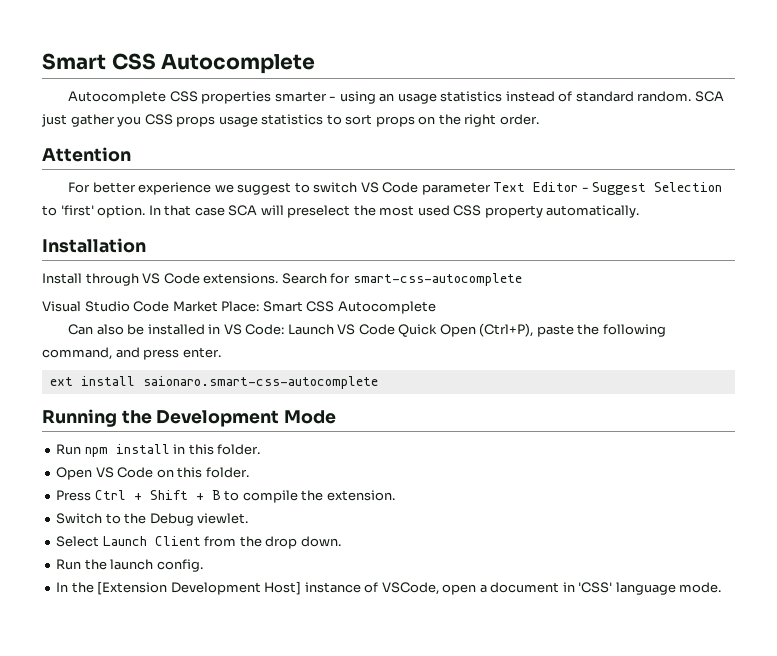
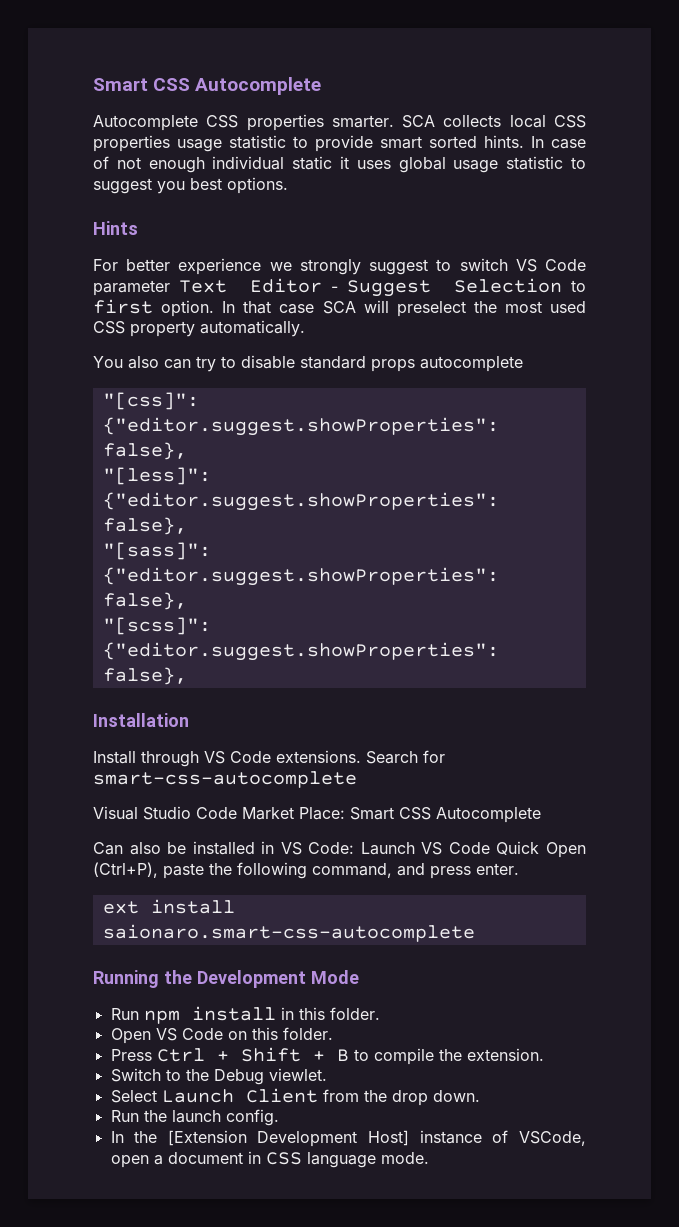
[274,91,724,104] [41,114,539,127] [42,147,131,162] smarter - using an usage statistics instead of standard random. SCA just gather you CSS props usage statistics to sort props on the right order. // Attention -> [331,115,586,128] [93,135,586,152] [93,156,586,173] [93,177,288,194] [93,221,138,235] smarter. SCA collects local CSS properties usage statistic to provide smart sorted hints. In case of not enough individual static it uses global usage statistic to suggest you best options. // Hints
(234, 188) none -> [299,259,361,275] strongly
[60,205,94,216] 'first' -> [93,299,153,314] first
(640, 211) none -> [93,355,523,372] [102,392,199,410] [102,417,499,436] [102,442,187,460] [102,467,211,485] [102,492,499,511] [102,517,187,535] [102,542,211,560] [102,567,499,586] [102,592,187,610] [102,617,211,635] [102,642,499,661] [102,667,187,685] // You also can try to disable standard props autocomplete // "[css]": {"editor.suggest.showProperties": false}, // "[less]": {"editor.suggest.showProperties": false}, // "[sass]": {"editor.suggest.showProperties": false}, // "[scss]": {"editor.suggest.showProperties": false},
[578,582,613,593] 'CSS' -> [265,1152,302,1165] CSS

